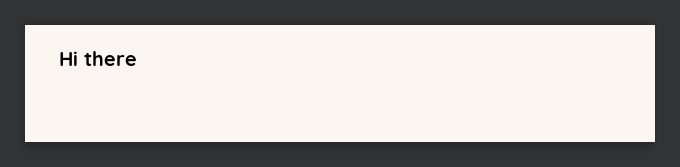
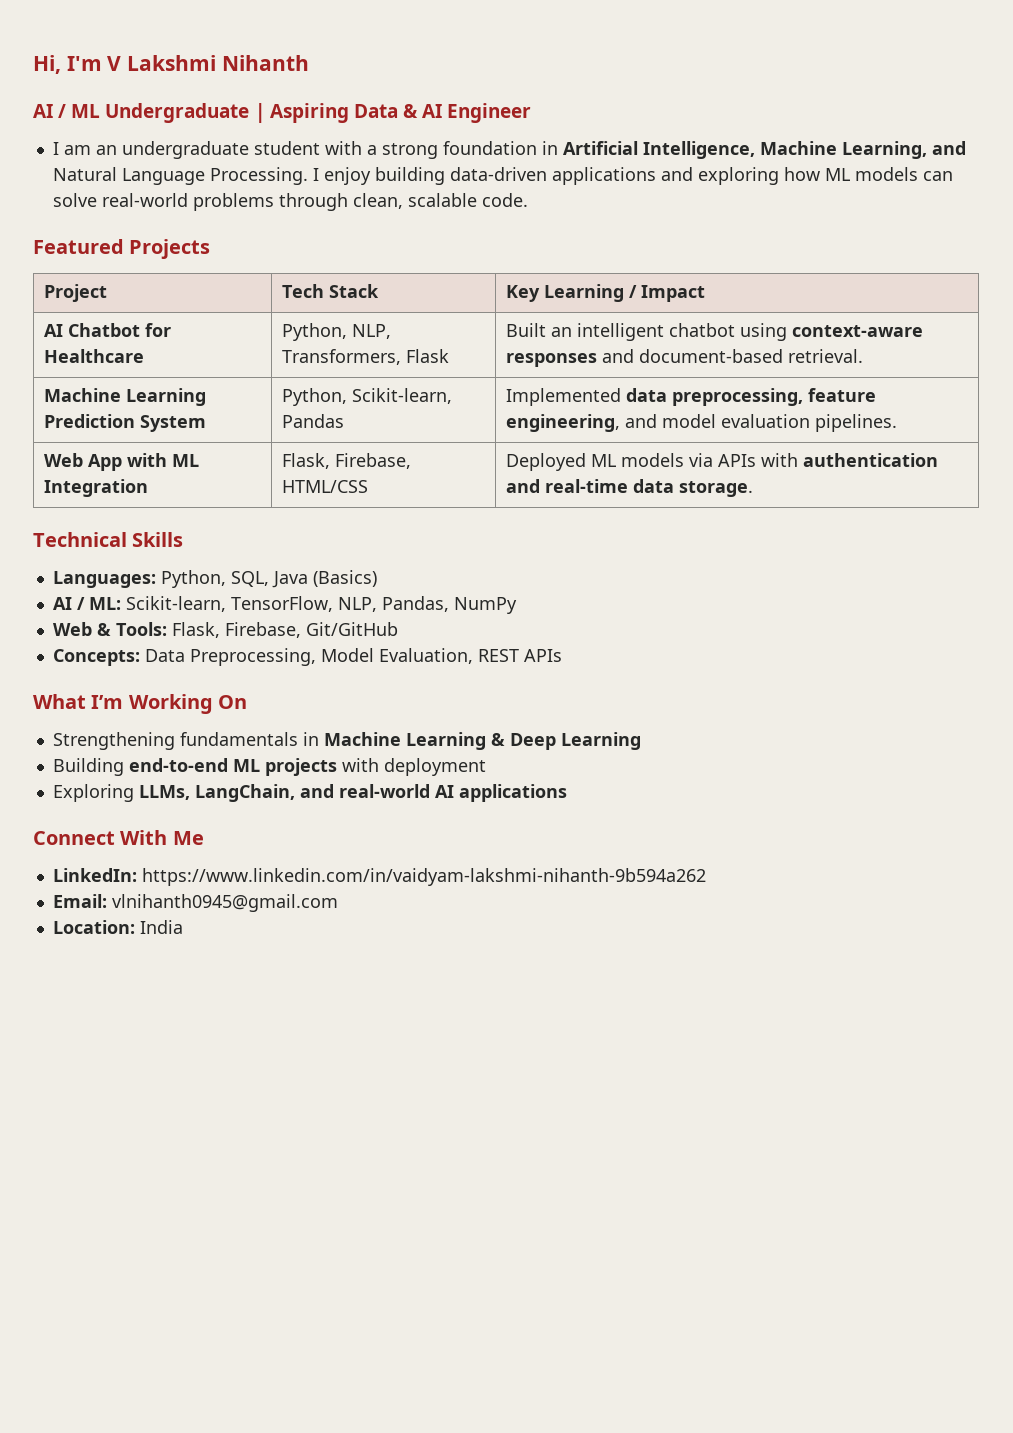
[59,51,137,66] Hi there -> [33,55,309,74] [33,103,532,123] [52,141,966,159] [52,167,953,185] [52,193,528,211] [33,239,211,259] [44,284,108,302] [282,284,380,298] [506,284,706,302] [44,323,172,337] [44,349,145,363] [282,323,392,341] [282,349,450,365] [506,323,924,341] [506,349,864,367] [44,388,207,406] [44,414,207,432] [282,388,453,406] [282,414,345,428] [506,388,877,406] [506,414,898,432] [44,453,200,471] [44,479,149,497] [282,453,412,469] [282,480,369,493] [506,453,939,471] [506,479,754,497] [33,532,184,547] [52,570,377,588] [52,596,517,614] [52,622,398,638] [52,648,562,666] [33,694,248,714] [52,732,641,750] [52,758,486,776] [52,784,567,802] [33,830,204,845] [52,868,706,886] [52,894,338,912] [52,920,183,934] Hi, I'm V Lakshmi Nihanth // AI / ML Undergraduate | Aspiring Data & AI Engineer // I am an undergraduate student with a strong foundation in Artificial Intelligence, Machine Learning, and Natural Language Processing. I enjoy building data-driven applications and exploring how ML models can solve real-world problems through clean, scalable code. // Featured Projects // Project | Tech Stack | Key Learning / Impact // AI Chatbot for Healthcare | Python, NLP, Transformers, Flask | Built an intelligent chatbot using context-aware responses and document-based retrieval. // Machine Learning Prediction System | Python, Scikit-learn, Pandas | Implemented data preprocessing, feature engineering, and model evaluation pipelines. // Web App with ML Integration | Flask, Firebase, HTML/CSS | Deployed ML models via APIs with authentication and real-time data storage. // Technical Skills // Languages: Python, SQL, Java (Basics) // AI / ML: Scikit-learn, TensorFlow, NLP, Pandas, NumPy // Web & Tools: Flask, Firebase, Git/GitHub // Concepts: Data Preprocessing, Model Evaluation, REST APIs // What I’m Working On // Strengthening fundamentals in Machine Learning & Deep Learning // Building end-to-end ML projects with deployment // Exploring LLMs, LangChain, and real-world AI applications // Connect With Me // LinkedIn: https://www.linkedin.com/in/vaidyam-lakshmi-nihanth-9b594a262 // Email: vlnihanth0945@gmail.com // Location: India

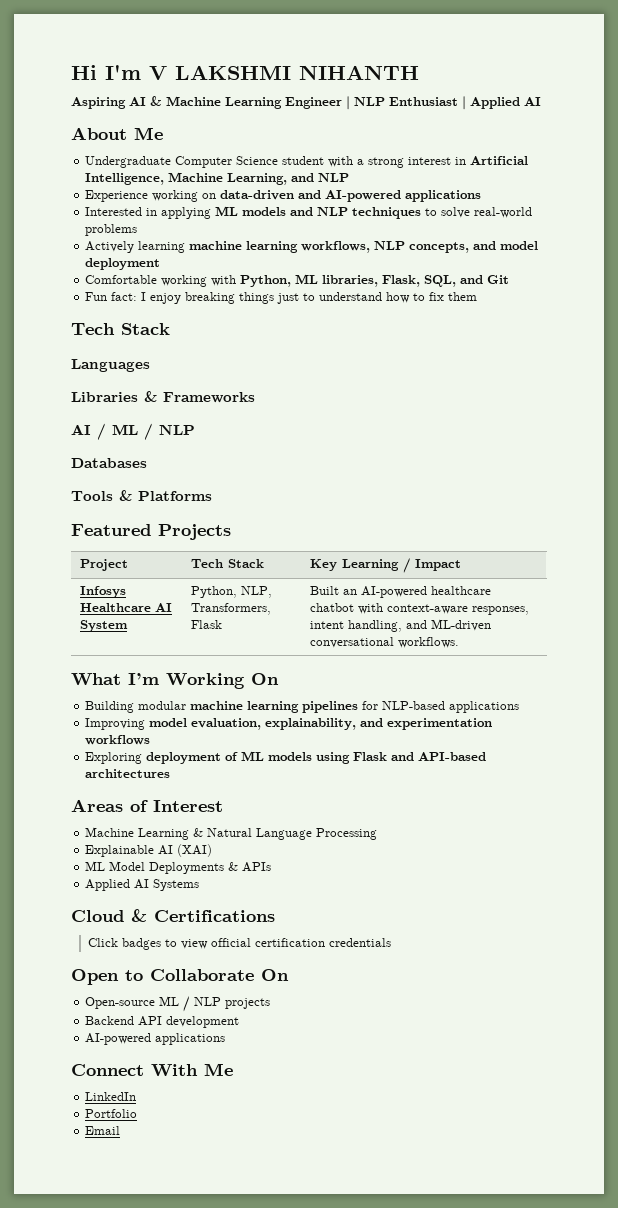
[33,55,61,74] Hi, -> [71,65,97,80] Hi
[127,55,309,71] [33,103,532,123] [52,141,249,159] Lakshmi Nihanth // AI / ML Undergraduate | Aspiring Data & AI Engineer // I am an undergraduate -> [175,65,419,80] [71,96,541,110] [71,127,163,140] [85,156,279,168] LAKSHMI NIHANTH // Aspiring AI & Machine Learning Engineer | NLP Enthusiast | Applied AI // About Me // Undergraduate Computer Science
[442,141,537,155] foundation -> [408,157,452,165] interest
[52,167,953,185] [52,193,528,211] Natural Language Processing. I enjoy building data-driven applications and exploring how ML models can solve real-world problems through clean, scalable code. -> [318,173,350,182] [85,190,482,202] [85,206,533,219] [85,224,138,236] [85,241,539,253] [85,258,161,270] [85,274,510,287] [85,292,478,304] [71,323,170,335] [71,359,150,372] [71,391,255,403] [71,423,195,440] [71,458,147,468] [71,490,212,501] NLP // Experience working on data-driven and AI-powered applications // Interested in applying ML models and NLP techniques to solve real-world problems // Actively learning machine learning workflows, NLP concepts, and model deployment // Comfortable working with Python, ML libraries, Flask, SQL, and Git // Fun fact: I enjoy breaking things just to understand how to fix them // Tech Stack // Languages // Libraries & Frameworks // AI / ML / NLP // Databases // Tools & Platforms
[44,323,172,337] [44,349,145,363] AI Chatbot for Healthcare -> [80,586,127,598] [80,603,173,612] [80,620,129,632] Infosys Healthcare AI System
[577,323,924,341] [506,349,864,367] [44,388,207,406] [44,414,207,432] [282,388,453,406] [282,414,345,428] [506,388,877,406] [506,414,898,432] [44,453,200,471] [44,479,149,497] [282,453,412,469] [282,480,369,493] [506,453,939,471] [506,479,754,497] [33,532,184,547] [52,570,377,588] [52,596,517,614] [52,622,398,638] [52,648,562,666] [33,694,248,714] [52,732,641,750] [52,758,486,776] [52,784,567,802] [33,830,204,845] [52,868,706,886] [52,894,338,912] [52,920,183,934] intelligent chatbot using context-aware responses and document-based retrieval. // Machine Learning Prediction System | Python, Scikit-learn, Pandas | Implemented data preprocessing, feature engineering, and model evaluation pipelines. // Web App with ML Integration | Flask, Firebase, HTML/CSS | Deployed ML models via APIs with authentication and real-time data storage. // Technical Skills // Languages: Python, SQL, Java (Basics) // AI / ML: Scikit-learn, TensorFlow, NLP, Pandas, NumPy // Web & Tools: Flask, Firebase, Git/GitHub // Concepts: Data Preprocessing, Model Evaluation, REST APIs // What I’m Working On // Strengthening fundamentals in Machine Learning & Deep Learning // Building end-to-end ML projects with deployment // Exploring LLMs, LangChain, and real-world AI applications // Connect With Me // LinkedIn: https://www.linkedin.com/in/vaidyam-lakshmi-nihanth-9b594a262 // Email: vlnihanth0945@gmail.com // Location: India -> [361,586,492,598] [310,603,530,615] [310,619,492,632] [310,637,460,648] [71,673,279,689] [85,701,520,713] [85,718,493,730] [85,735,151,745] [85,751,487,764] [85,769,171,778] [71,799,223,812] [85,827,378,840] [85,844,213,857] [85,861,272,874] [85,879,200,891] [71,909,275,922] [88,938,392,950] [71,969,289,985] [85,996,271,1012] [85,1016,240,1028] [85,1033,226,1045] [71,1063,233,1077] [85,1092,137,1101] [85,1109,138,1118] [85,1126,121,1135] AI-powered healthcare chatbot with context-aware responses, intent handling, and ML-driven conversational workflows. // What I’m Working On // Building modular machine learning pipelines for NLP-based applications // Improving model evaluation, explainability, and experimentation workflows // Exploring deployment of ML models using Flask and API-based architectures // Areas of Interest // Machine Learning & Natural Language Processing // Explainable AI (XAI) // ML Model Deployments & APIs // Applied AI Systems // Cloud & Certifications // Click badges to view official certification credentials // Open to Collaborate On // Open-source ML / NLP projects // Backend API development // AI-powered applications // Connect With Me // LinkedIn // Portfolio // Email

